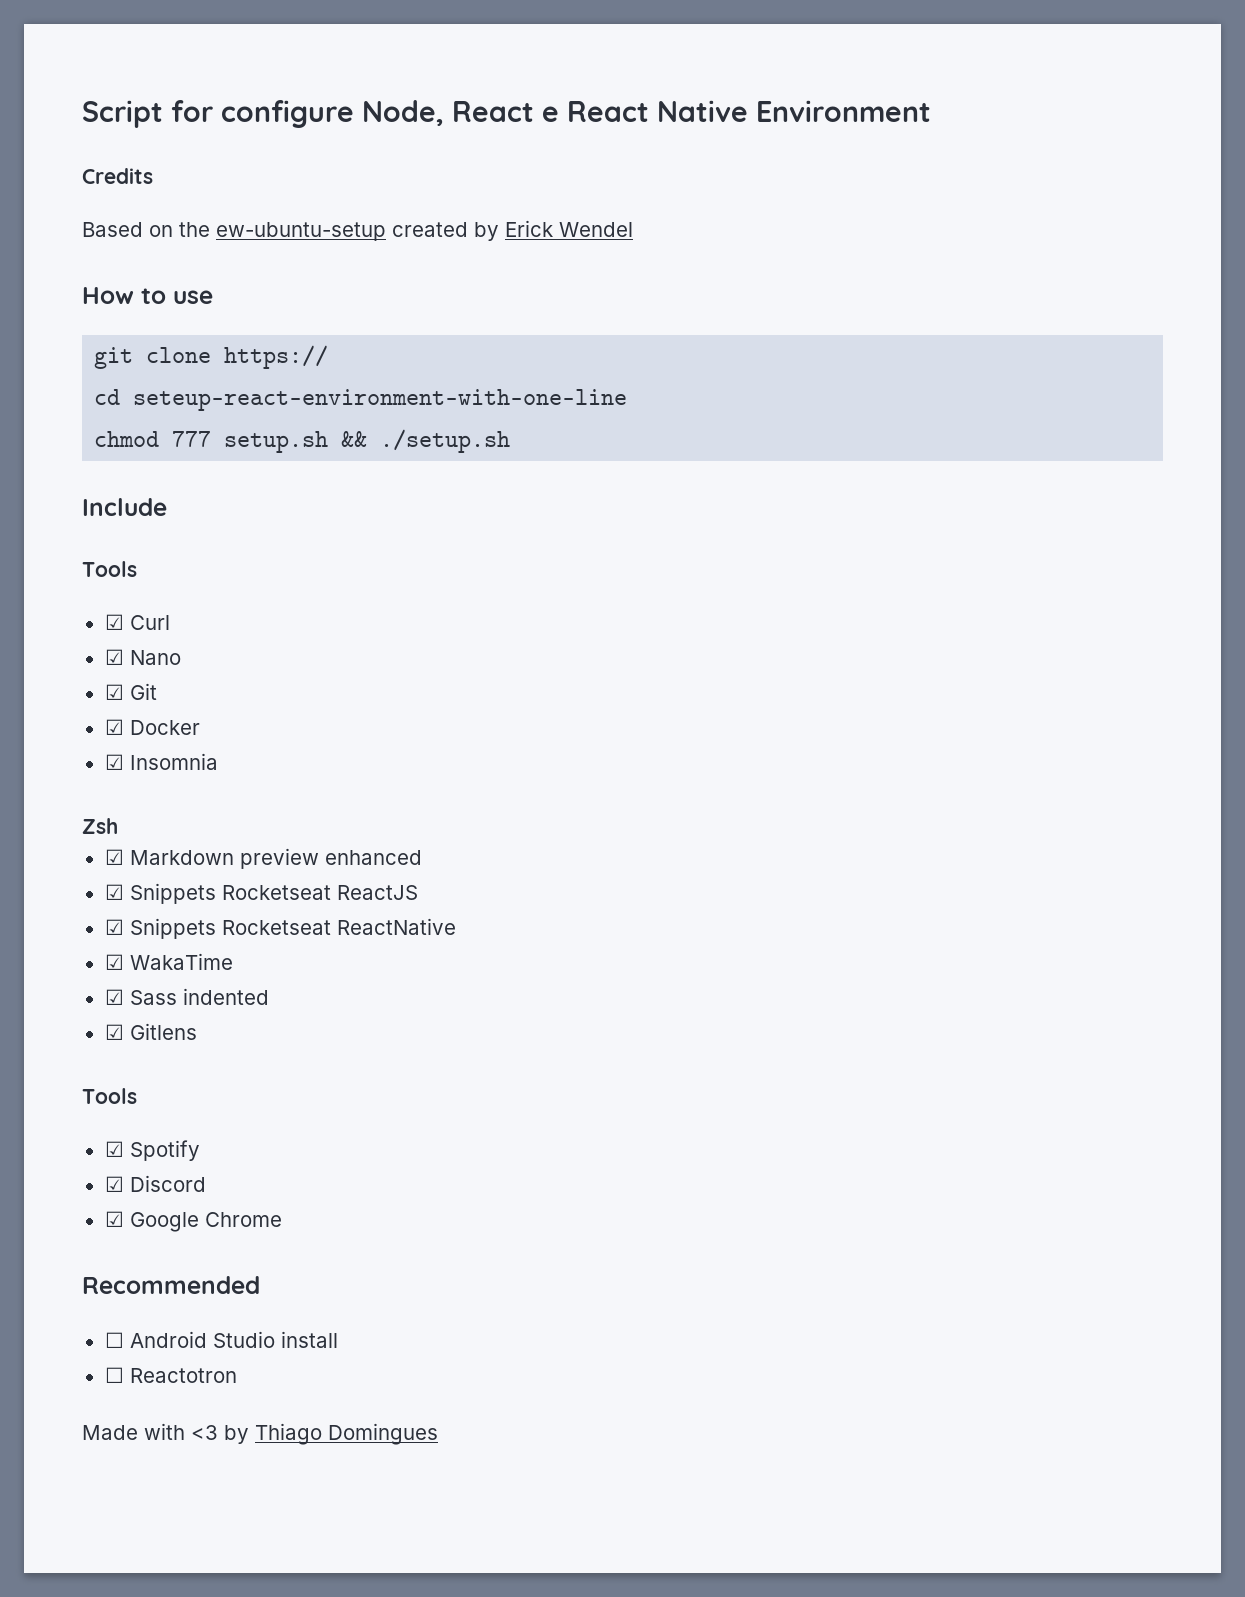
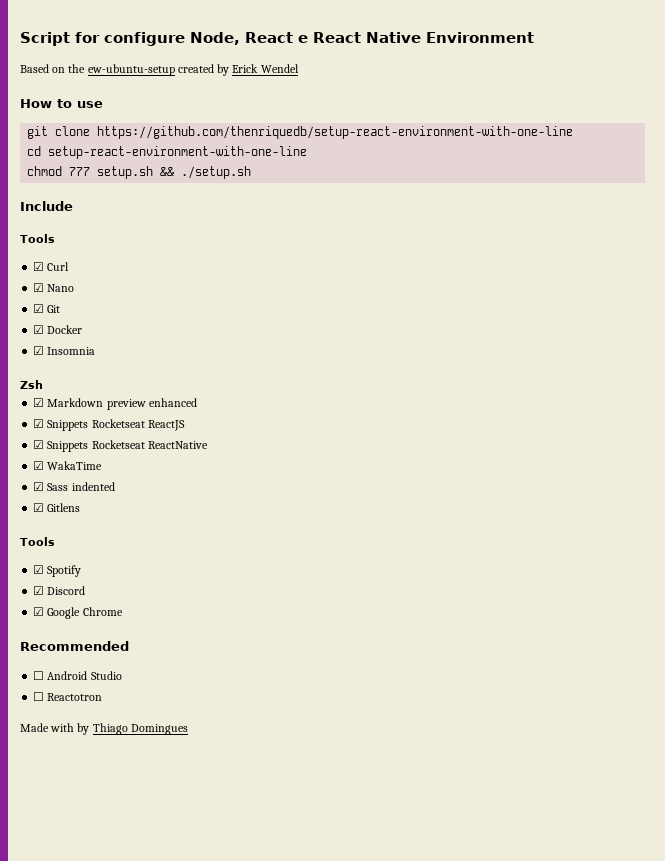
[82,168,153,184] // Credits -> (534, 37) none
[224,345,329,369] https:// -> [97,126,574,139] https://github.com/thenriquedb/setup-react-environment-with-one-line
[133,389,628,411] seteup-react-environment-with-one-line -> [48,146,308,159] setup-react-environment-with-one-line
[280,1331,338,1348] install -> (122, 675) none
[191,1425,218,1440] <3 -> (75, 727) none

